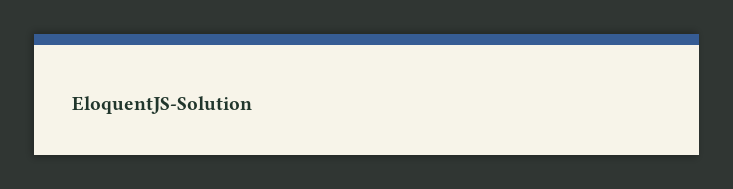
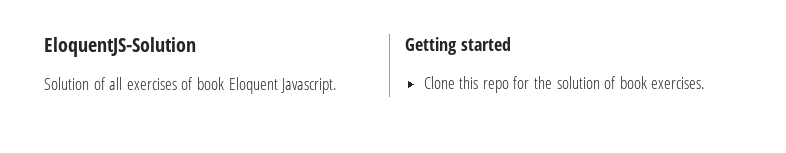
(252, 105) none -> [44,77,338,94] [405,37,511,55] [423,76,706,93] // Solution of all exercises of book Eloquent Javascript. // Getting started // Clone this repo for the solution of book exercises.

